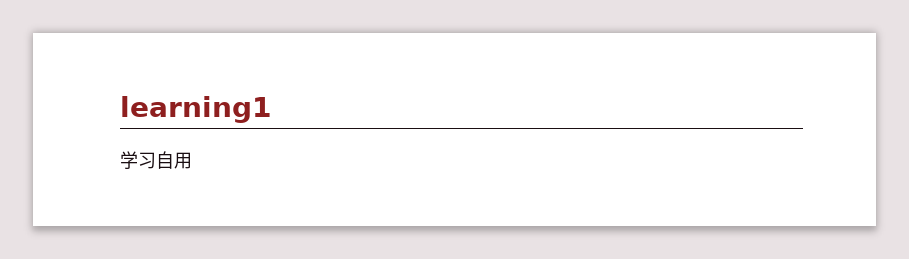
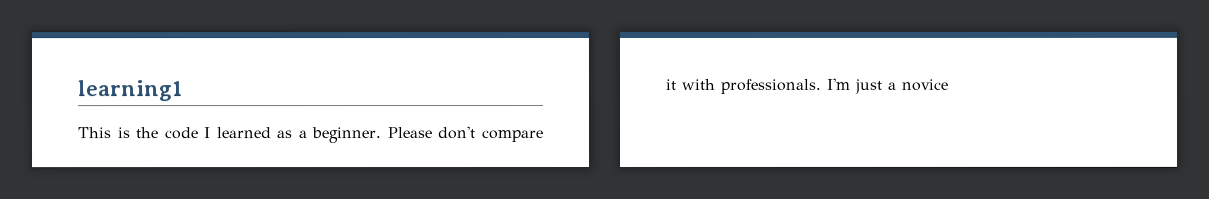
[120,151,192,169] 学习自用 -> [78,126,544,144] [665,77,948,94] This is the code I learned as a beginner. Please don't compare it with professionals. I'm just a novice

